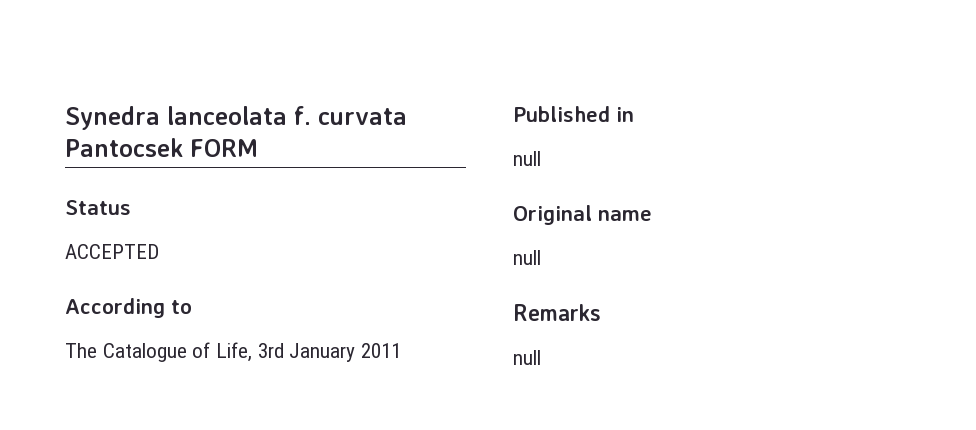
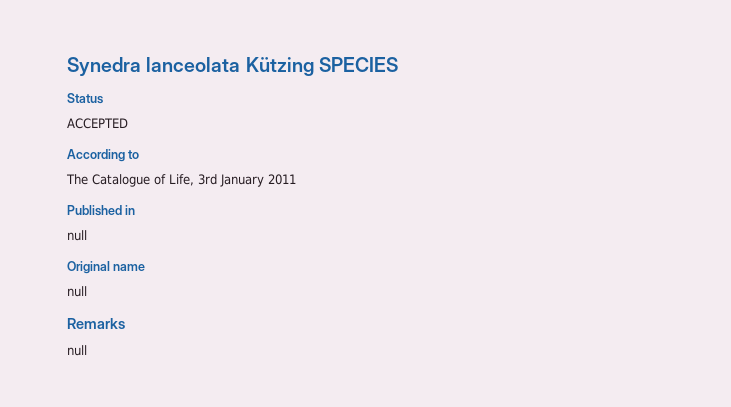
[294,106,407,125] [65,138,258,157] f. curvata Pantocsek FORM -> [245,57,398,76] Kützing SPECIES

